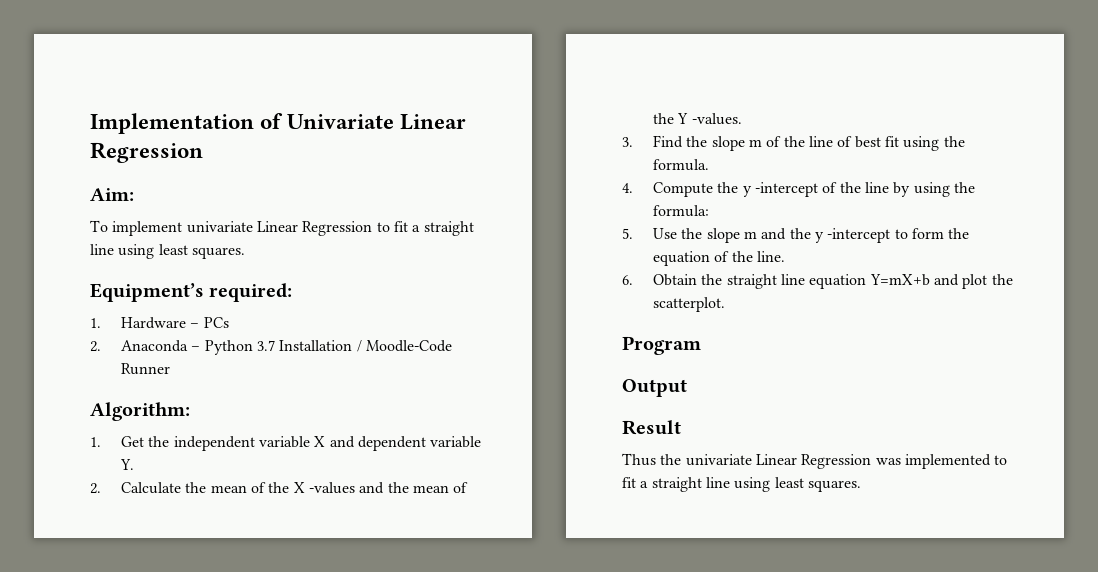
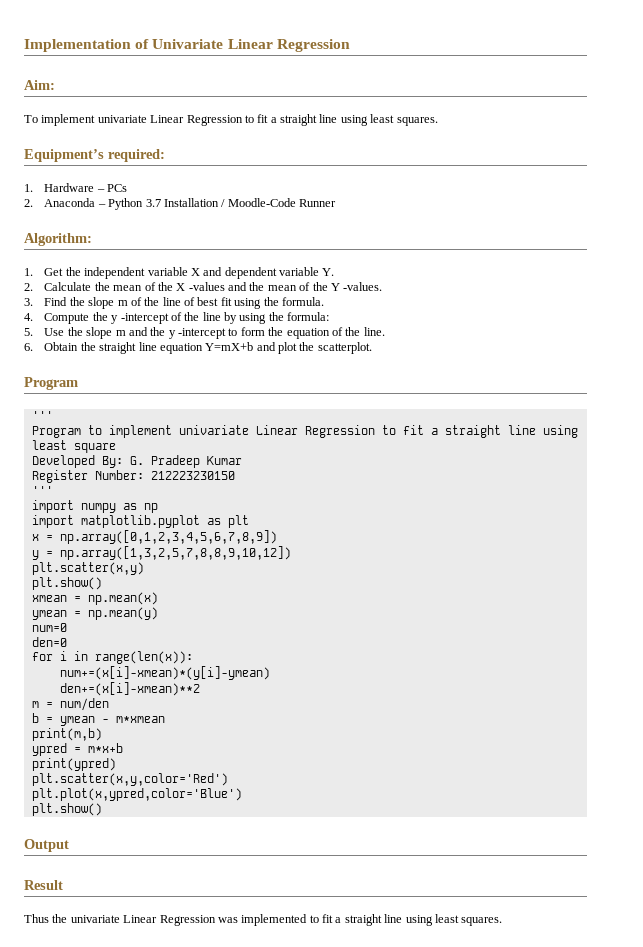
(701, 345) none -> [31,411,53,420] [31,425,578,438] [31,440,116,453] [31,455,242,468] [31,470,235,483] [31,486,53,495] [31,500,158,513] [31,515,249,528] [31,530,277,544] [31,546,291,560] [31,562,144,575] [31,577,102,590] [31,592,158,605] [31,607,158,620] [31,623,67,632] [31,637,67,647] [31,651,193,664] [59,666,270,680] [59,682,200,696] [31,698,109,711] [31,713,165,726] [31,728,102,741] [31,743,123,756] [31,758,116,771] [31,773,228,786] [31,788,242,801] [31,803,102,816] // ''' // Program to implement univariate Linear Regression to fit a straight line using least square // Developed By: G. Pradeep Kumar // Register Number: 212223230150 // ''' // import numpy as np // import matplotlib.pyplot as plt // x = np.array([0,1,2,3,4,5,6,7,8,9]) // y = np.array([1,3,2,5,7,8,8,9,10,12]) // plt.scatter(x,y) // plt.show() // xmean = np.mean(x) // ymean = np.mean(y) // num=0 // den=0 // for i in range(len(x)): // num+=(x[i]-xmean)*(y[i]-ymean) // den+=(x[i]-xmean)**2 // m = num/den // b = ymean - m*xmean // print(m,b) // ypred = m*x+b // print(ypred) // plt.scatter(x,y,color='Red') // plt.plot(x,ypred,color='Blue') // plt.show()

